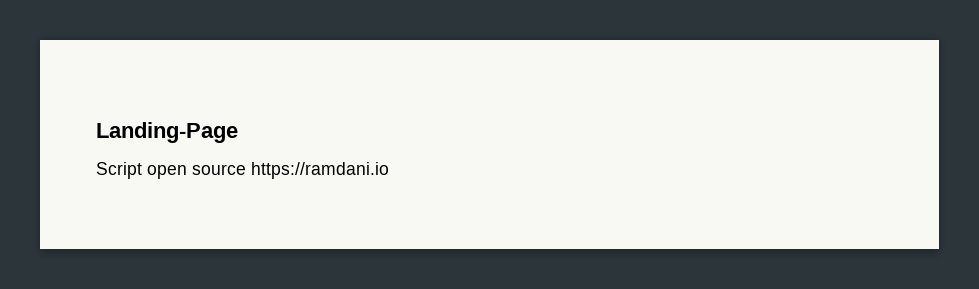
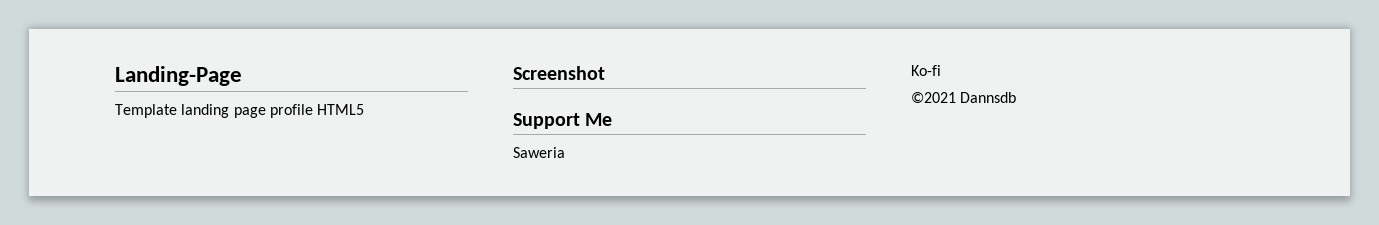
[96,162,389,179] Script open source https://ramdani.io -> [115,104,365,118] [513,66,605,80] [513,113,613,129] [513,147,565,158] [911,65,941,76] [911,92,1017,103] Template landing page profile HTML5 // Screenshot // Support Me // Saweria // Ko-fi // ©2021 Dannsdb

